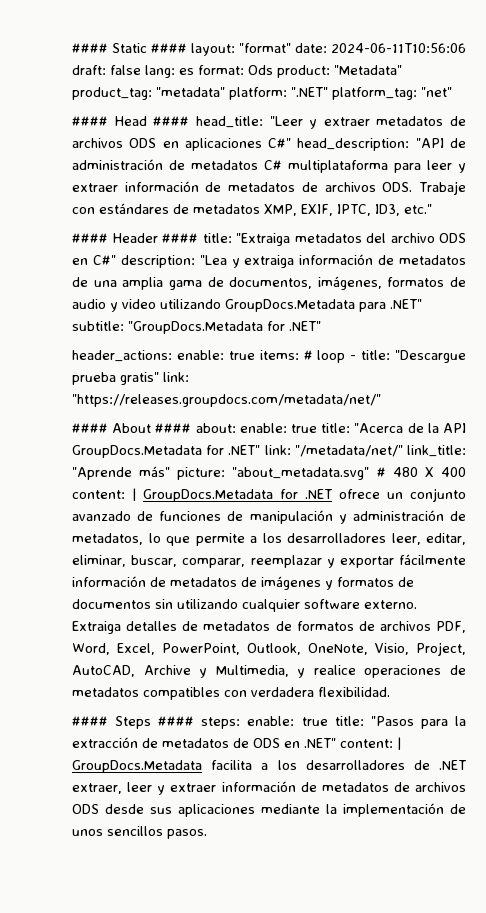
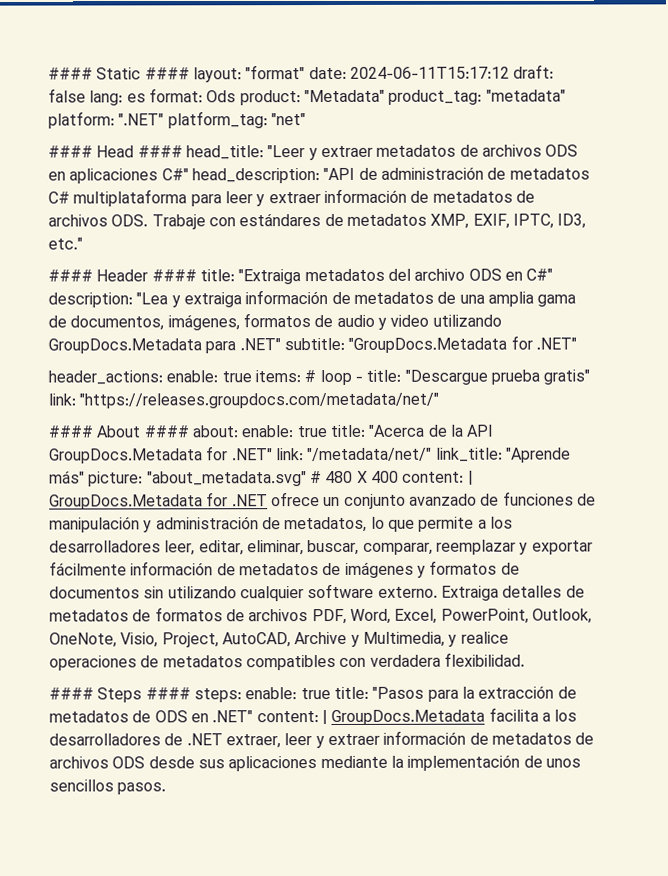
[331,43,466,53] 2024-06-11T10:56:06 -> [349,66,510,79] 2024-06-11T15:17:12

